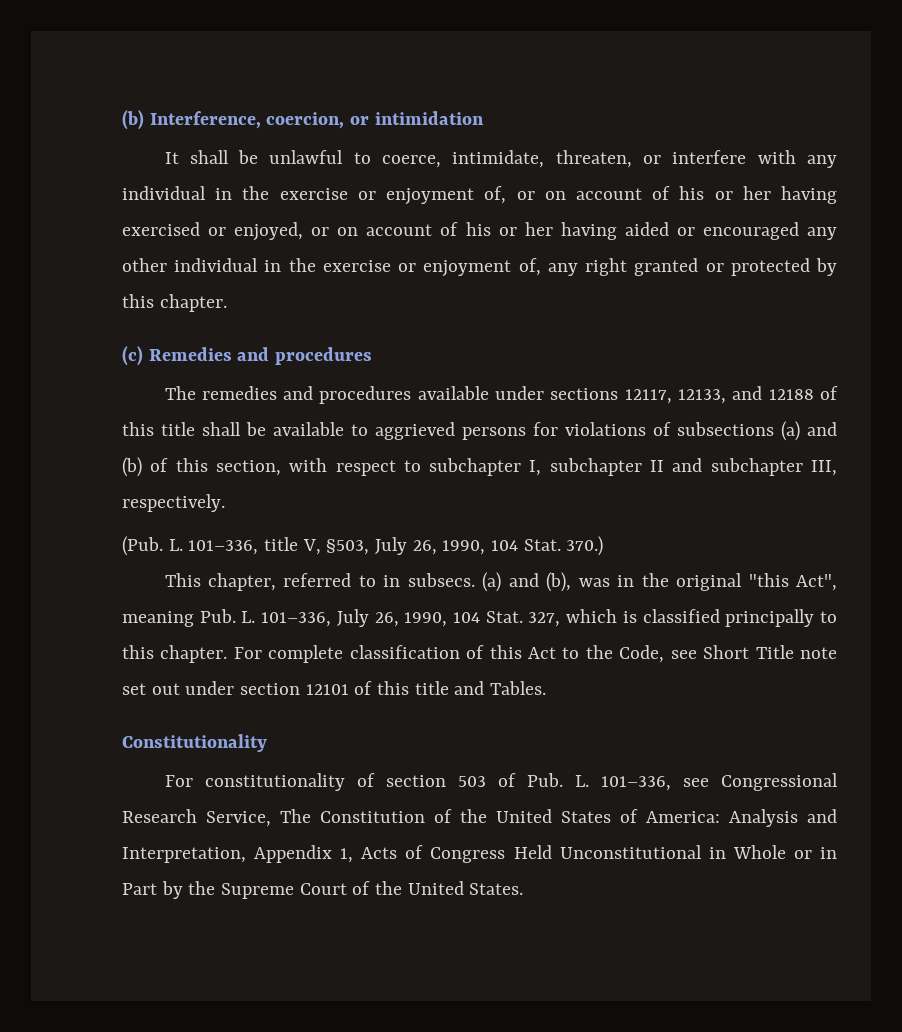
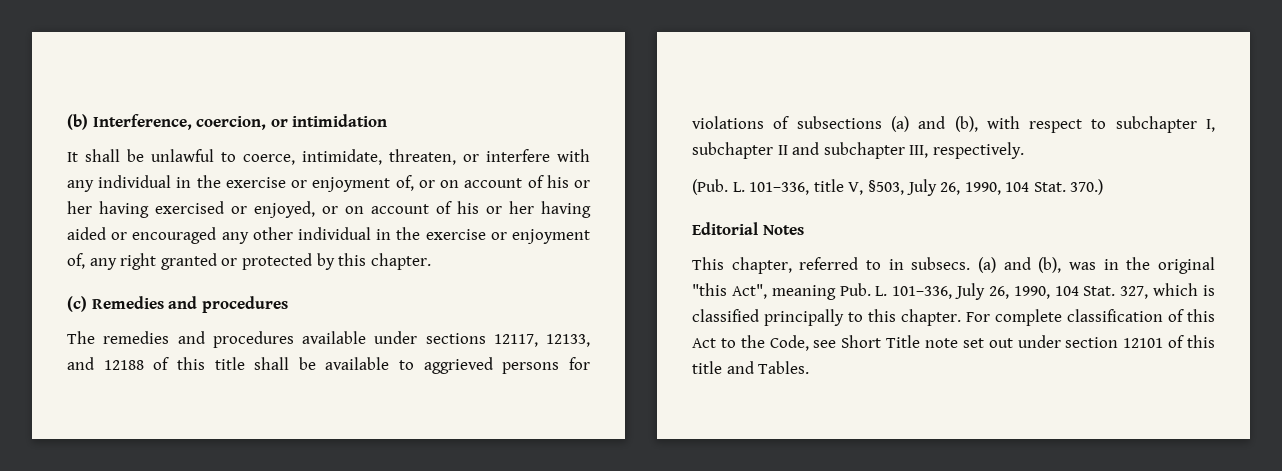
[122,457,281,477] (b) of this section, -> [954,116,978,132] (b),
(604, 546) none -> [692,222,804,235] // Editorial Notes
[122,734,267,752] [164,773,838,791] [122,809,837,827] [122,845,837,863] [122,881,524,899] // Constitutionality // For constitutionality of section 503 of Pub. L. 101–336, see Congressional Research Service, The Constitution of the United States of America: Analysis and Interpretation, Appendix 1, Acts of Congress Held Unconstitutional in Whole or in Part by the Supreme Court of the United States. -> (810, 367) none

